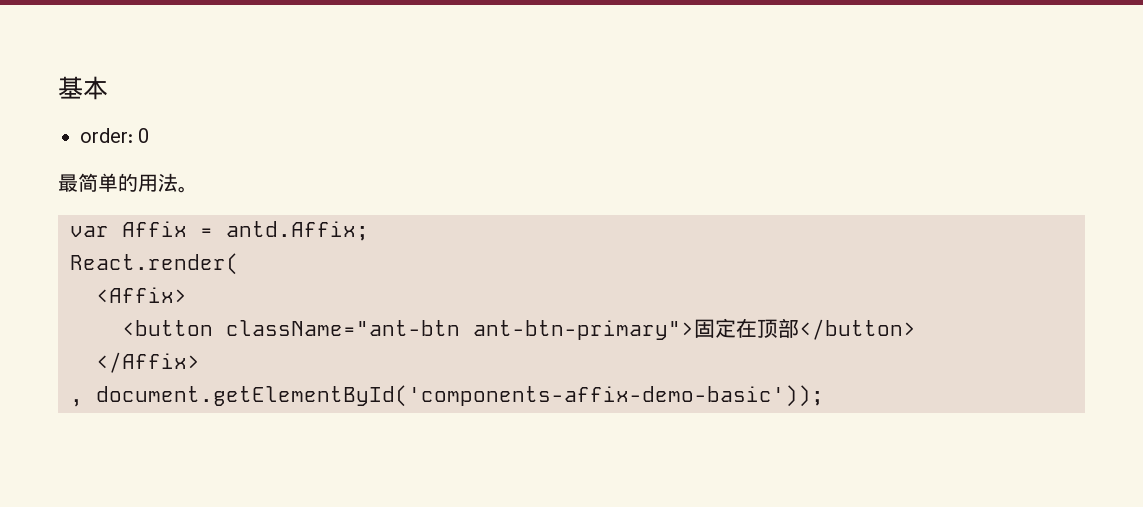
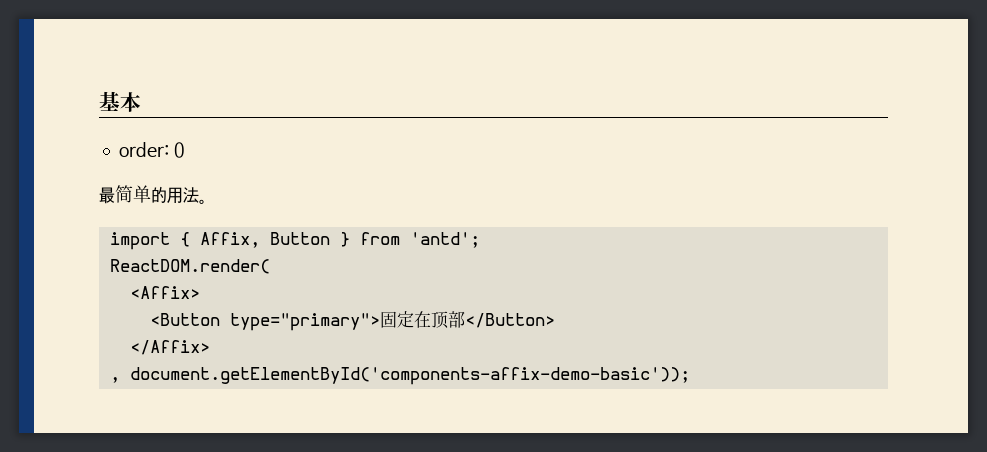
[70,221,369,241] [70,253,239,275] [96,287,187,303] [122,320,694,340] var Affix = antd.Affix; // React.render( // <Affix> // <button className="ant-btn ant-btn-primary"> -> [109,232,480,250] [109,259,270,274] [129,286,200,299] [149,313,380,331] import { Affix, Button } from 'antd'; // ReactDOM.render( // <Affix> // <Button type="primary">
[799,319,916,340] </button> -> [464,313,555,328] </Button>

